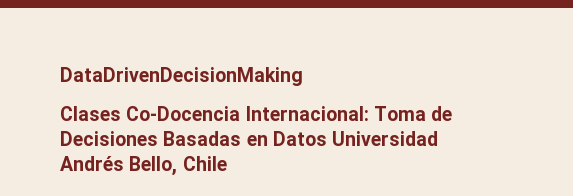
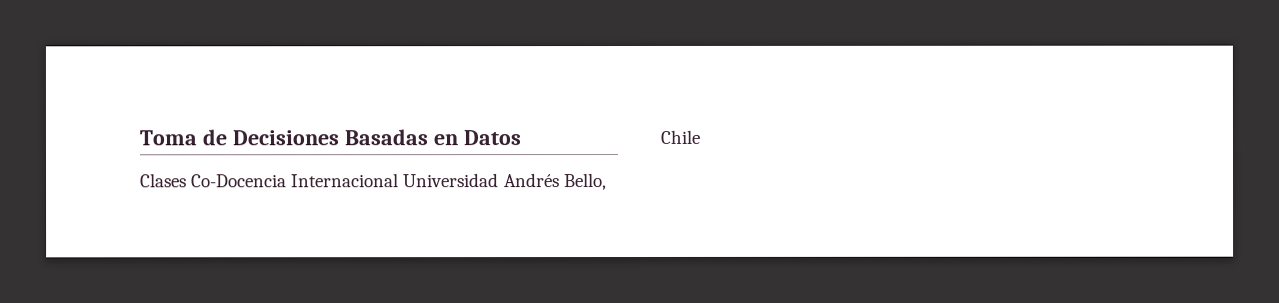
[60,67,303,86] [60,106,369,121] DataDrivenDecisionMaking // Clases Co-Docencia Internacional: -> (139, 138) none
(327, 138) none -> [140,173,400,188] // Clases Co-Docencia Internacional

